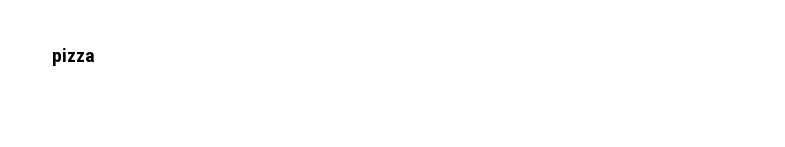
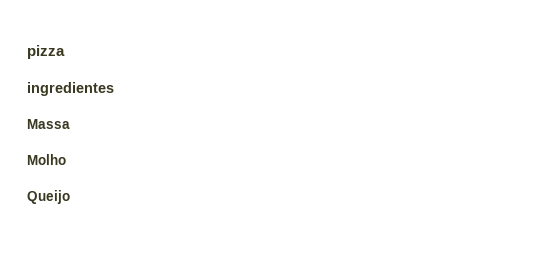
(95, 57) none -> [27,82,114,96] [27,119,70,129] [27,154,66,165] [27,190,70,204] // ingredientes // Massa // Molho // Queijo

